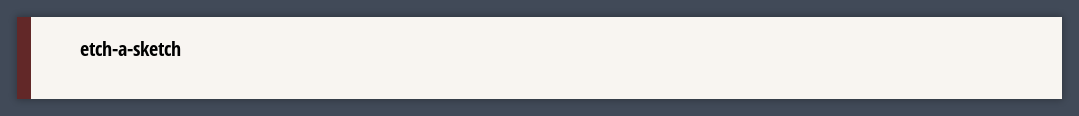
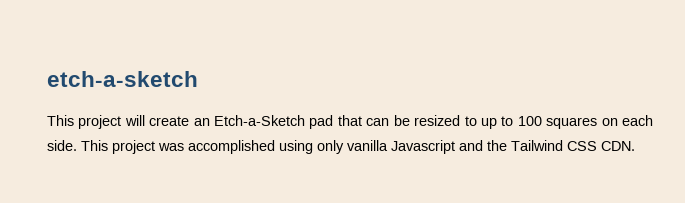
(181, 48) none -> [47,115,654,129] [47,140,635,154] // This project will create an Etch-a-Sketch pad that can be resized to up to 100 squares on each side. This project was accomplished using only vanilla Javascript and the Tailwind CSS CDN.

